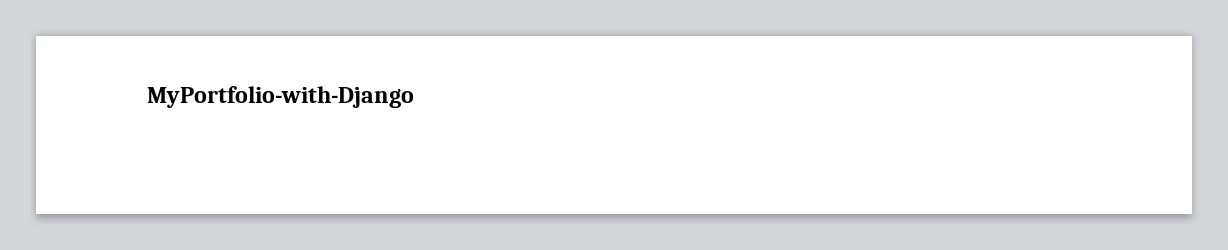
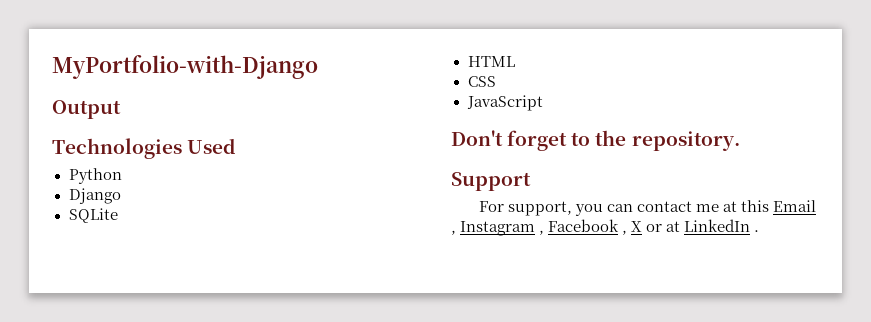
(414, 97) none -> [52,100,121,119] [52,138,237,159] [68,168,122,184] [68,188,121,204] [68,208,118,223] [467,56,515,67] [467,76,496,87] [466,95,543,111] [451,130,740,151] [451,172,531,191] [478,200,817,216] [451,219,760,236] // Output // Technologies Used // Python // Django // SQLite // HTML // CSS // JavaScript // Don't forget to the repository. // Support // For support, you can contact me at this Email , Instagram , Facebook , X or at LinkedIn .

